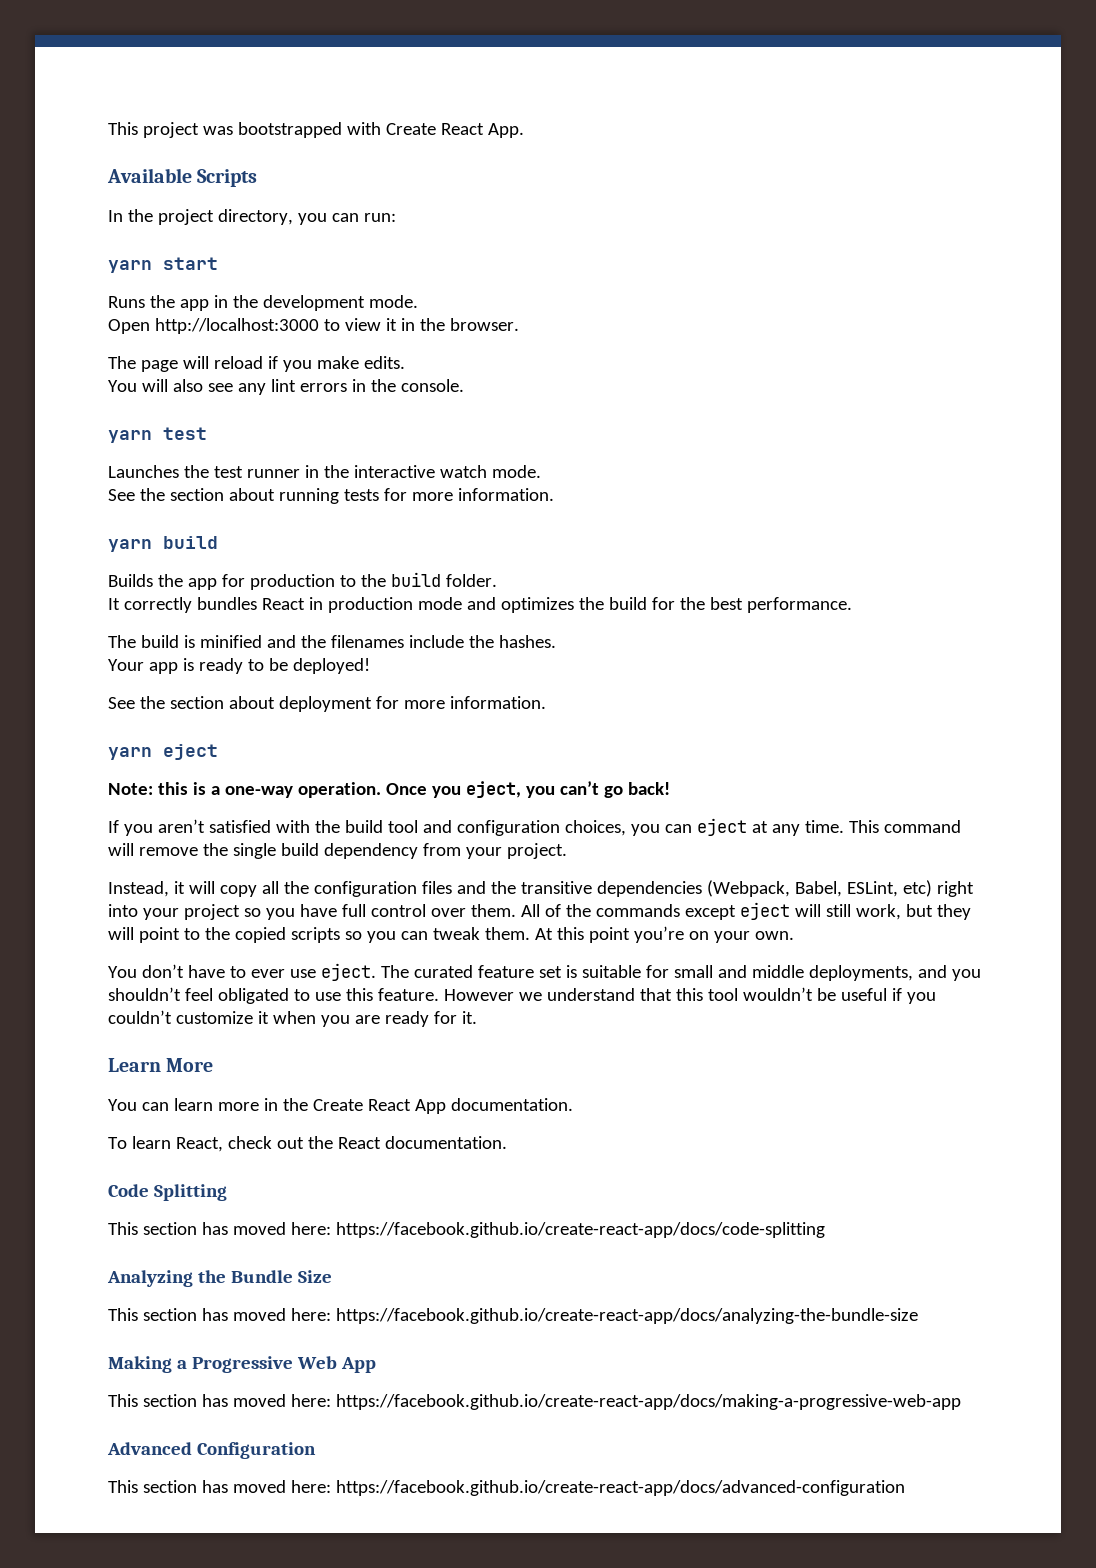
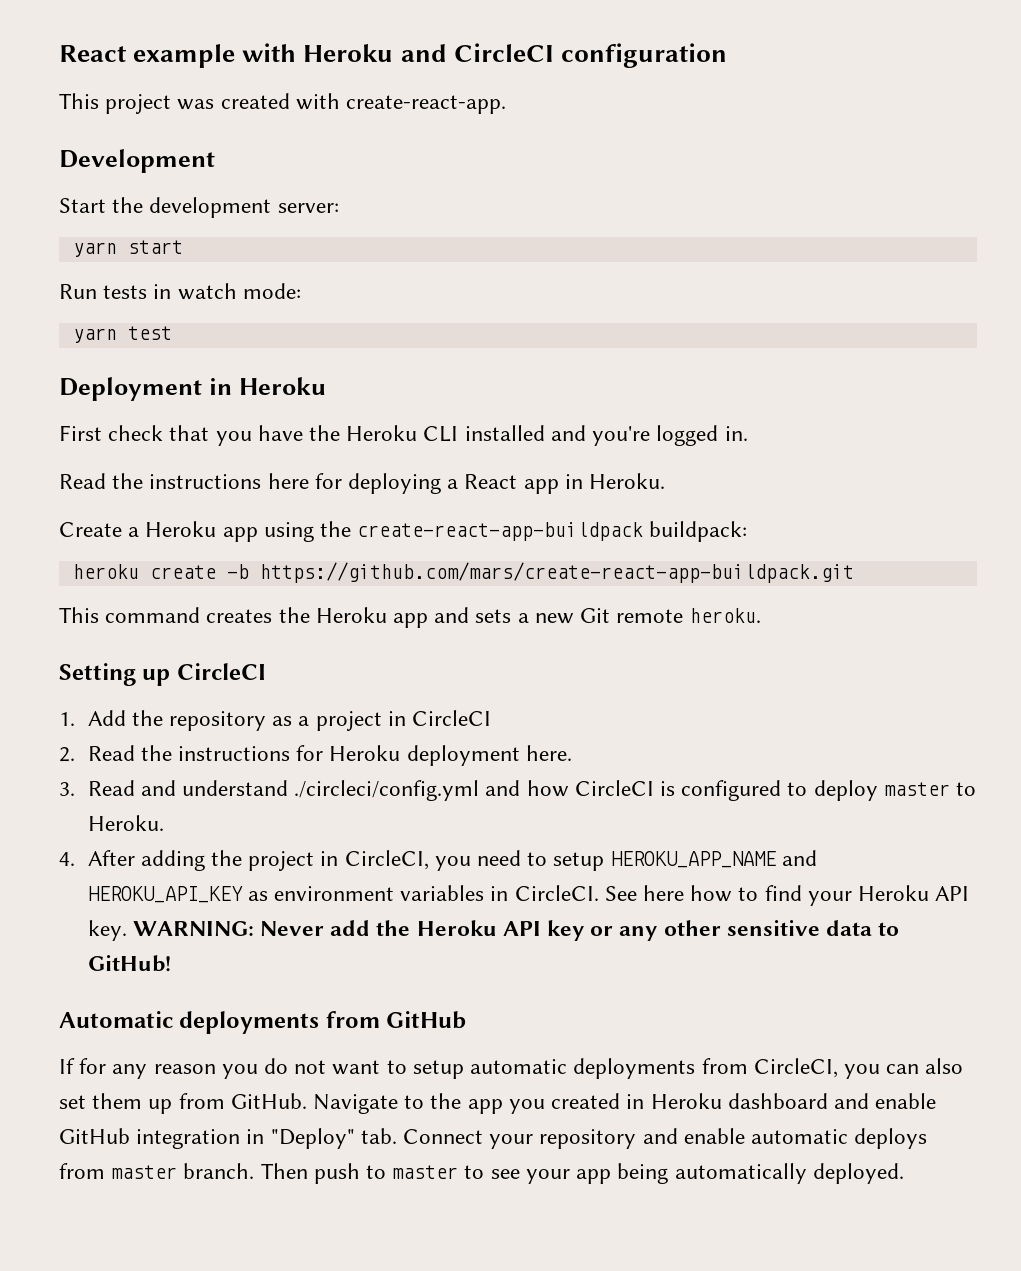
[108,122,524,138] [107,168,258,187] [108,209,396,225] [108,257,218,273] [108,295,418,311] [108,318,519,334] [108,356,405,372] [108,379,464,395] [108,427,207,443] [108,465,541,478] [108,488,554,504] [108,536,218,552] [108,572,497,590] [108,597,852,613] [108,635,556,648] [108,658,370,674] [108,696,546,712] [108,744,218,760] [108,781,670,798] [108,818,961,836] [108,843,567,859] [108,880,974,897] [108,902,971,920] [108,926,794,943] [108,963,981,981] [108,987,936,1004] [108,1010,477,1027] [108,1058,214,1072] [108,1098,573,1114] [108,1136,507,1152] [108,1184,227,1201] [108,1222,825,1238] [107,1270,332,1287] [108,1308,918,1324] [108,1356,376,1373] [108,1394,961,1410] [107,1442,316,1459] [108,1480,905,1496] This project was bootstrapped with Create React App. // Available Scripts // In the project directory, you can run: // yarn start // Runs the app in the development mode. // Open http://localhost:3000 to view it in the browser. // The page will reload if you make edits. // You will also see any lint errors in the console. // yarn test // Launches the test runner in the interactive watch mode. // See the section about running tests for more information. // yarn build // Builds the app for production to the build folder. // It correctly bundles React in production mode and optimizes the build for the best performance. // The build is minified and the filenames include the hashes. // Your app is ready to be deployed! // See the section about deployment for more information. // yarn eject // Note: this is a one-way operation. Once you eject, you can’t go back! // If you aren’t satisfied with the build tool and configuration choices, you can eject at any time. This command will remove the single build dependency from your project. // Instead, it will copy all the configuration files and the transitive dependencies (Webpack, Babel, ESLint, etc) right into your project so you have full control over them. All of the commands except eject will still work, but they will point to the copied scripts so you can tweak them. At this point you’re on your own. // You don’t have to ever use eject. The curated feature set is suitable for small and middle deployments, and you shouldn’t feel obligated to use this feature. However we understand that this tool wouldn’t be useful if you couldn’t customize it when you are ready for it. // Learn More // You can learn more in the Create React App documentation. // To learn React, check out the React documentation. // Code Splitting // This section has moved here: https://facebook.github.io/create-react-app/docs/code-splitting // Analyzing the Bundle Size // This section has moved here: https://facebook.github.io/create-react-app/docs/analyzing-the-bundle-size // Making a Progressive Web App // This section has moved here: https://facebook.github.io/create-react-app/docs/making-a-progressive-web-app // Advanced Configuration // This section has moved here: https://facebook.github.io/create-react-app/docs/advanced-configuration -> [59,43,727,68] [59,93,507,114] [59,149,215,173] [59,197,339,218] [72,240,183,257] [59,283,301,300] [72,326,172,343] [59,377,326,401] [59,425,748,446] [59,473,666,494] [59,521,748,542] [72,562,854,583] [59,607,761,628] [59,663,266,686] [59,710,492,731] [59,745,572,766] [59,780,977,801] [87,815,164,831] [59,850,817,871] [87,885,970,906] [87,920,900,941] [87,955,171,972] [59,1011,467,1034] [59,1058,964,1079] [59,1093,937,1114] [59,1128,928,1149] [59,1163,904,1184] React example with Heroku and CircleCI configuration // This project was created with create-react-app. // Development // Start the development server: // yarn start // Run tests in watch mode: // yarn test // Deployment in Heroku // First check that you have the Heroku CLI installed and you're logged in. // Read the instructions here for deploying a React app in Heroku. // Create a Heroku app using the create-react-app-buildpack buildpack: // heroku create -b https://github.com/mars/create-react-app-buildpack.git // This command creates the Heroku app and sets a new Git remote heroku. // Setting up CircleCI // 1. Add the repository as a project in CircleCI // 2. Read the instructions for Heroku deployment here. // 3. Read and understand ./circleci/config.yml and how CircleCI is configured to deploy master to Heroku. // 4. After adding the project in CircleCI, you need to setup HEROKU_APP_NAME and HEROKU_API_KEY as environment variables in CircleCI. See here how to find your Heroku API key. WARNING: Never add the Heroku API key or any other sensitive data to GitHub! // Automatic deployments from GitHub // If for any reason you do not want to setup automatic deployments from CircleCI, you can also set them up from GitHub. Navigate to the app you created in Heroku dashboard and enable GitHub integration in "Deploy" tab. Connect your repository and enable automatic deploys from master branch. Then push to master to see your app being automatically deployed.

